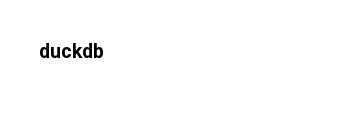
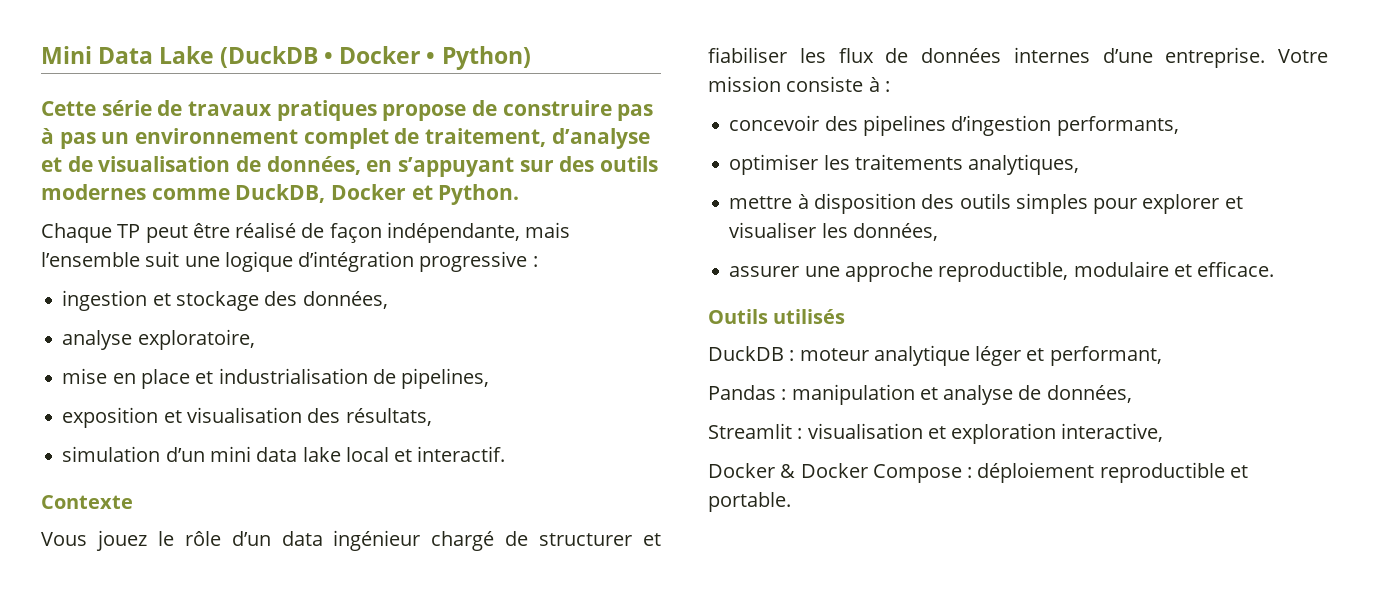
[39,43,104,58] duckdb -> [41,46,531,70] [41,100,654,121] [41,128,650,149] [41,156,659,177] [41,184,520,205] [41,222,571,243] [41,251,538,272] [62,290,388,311] [62,329,255,350] [62,368,490,389] [62,407,432,428] [62,446,506,462] [41,495,133,509] [41,530,661,551] [708,47,1328,68] [708,76,890,92] [729,115,1179,136] [729,154,1080,175] [729,193,1243,214] [729,222,938,241] [729,261,1275,282] [708,309,846,324] [708,345,1162,366] [708,384,1132,405] [708,423,1164,444] [708,462,1248,483] [708,492,791,512] Mini Data Lake (DuckDB • Docker • Python) // Cette série de travaux pratiques propose de construire pas à pas un environnement complet de traitement, d’analyse et de visualisation de données, en s’appuyant sur des outils modernes comme DuckDB, Docker et Python. // Chaque TP peut être réalisé de façon indépendante, mais l’ensemble suit une logique d’intégration progressive : // ingestion et stockage des données, // analyse exploratoire, // mise en place et industrialisation de pipelines, // exposition et visualisation des résultats, // simulation d’un mini data lake local et interactif. // Contexte // Vous jouez le rôle d’un data ingénieur chargé de structurer et fiabiliser les flux de données internes d’une entreprise. Votre mission consiste à : // concevoir des pipelines d’ingestion performants, // optimiser les traitements analytiques, // mettre à disposition des outils simples pour explorer et visualiser les données, // assurer une approche reproductible, modulaire et efficace. // Outils utilisés // DuckDB : moteur analytique léger et performant, // Pandas : manipulation et analyse de données, // Streamlit : visualisation et exploration interactive, // Docker & Docker Compose : déploiement reproductible et portable.

